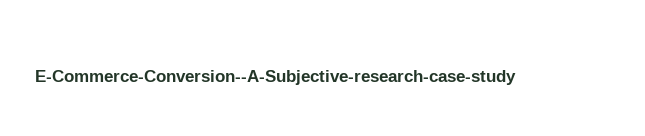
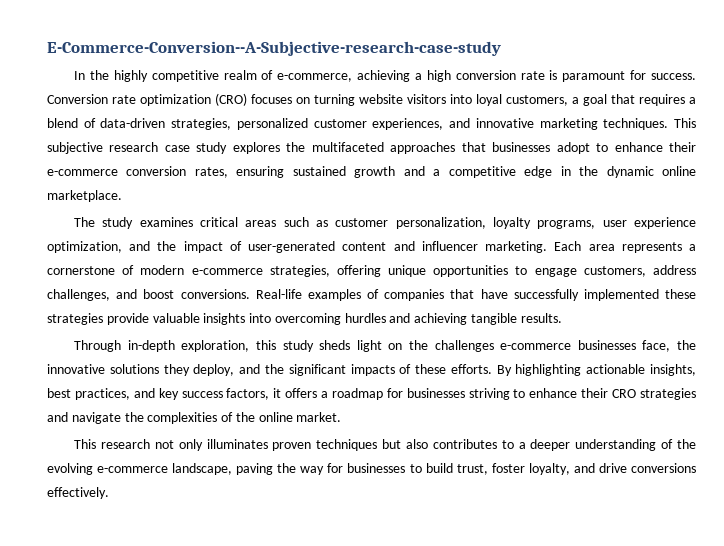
(516, 77) none -> [74,70,697,82] [47,93,696,106] [47,118,697,130] [47,142,696,154] [47,166,696,178] [47,190,122,202] [74,217,696,229] [47,241,697,253] [47,265,696,277] [47,289,696,301] [47,313,562,325] [74,340,697,352] [47,364,696,376] [47,388,696,400] [47,412,342,424] [74,439,697,451] [47,463,697,475] [47,487,109,499] // In the highly competitive realm of e-commerce, achieving a high conversion rate is paramount for success. Conversion rate optimization (CRO) focuses on turning website visitors into loyal customers, a goal that requires a blend of data-driven strategies, personalized customer experiences, and innovative marketing techniques. This subjective research case study explores the multifaceted approaches that businesses adopt to enhance their e-commerce conversion rates, ensuring sustained growth and a competitive edge in the dynamic online marketplace. // The study examines critical areas such as customer personalization, loyalty programs, user experience optimization, and the impact of user-generated content and influencer marketing. Each area represents a cornerstone of modern e-commerce strategies, offering unique opportunities to engage customers, address challenges, and boost conversions. Real-life examples of companies that have successfully implemented these strategies provide valuable insights into overcoming hurdles and achieving tangible results. // Through in-depth exploration, this study sheds light on the challenges e-commerce businesses face, the innovative solutions they deploy, and the significant impacts of these efforts. By highlighting actionable insights, best practices, and key success factors, it offers a roadmap for businesses striving to enhance their CRO strategies and navigate the complexities of the online market. // This research not only illuminates proven techniques but also contributes to a deeper understanding of the evolving e-commerce landscape, paving the way for businesses to build trust, foster loyalty, and drive conversions effectively.

